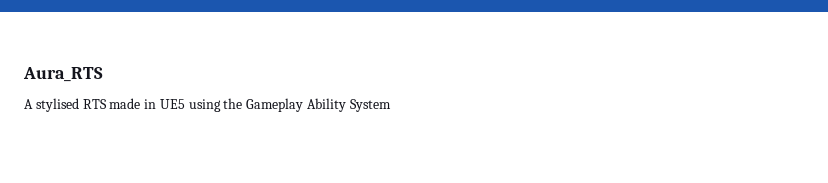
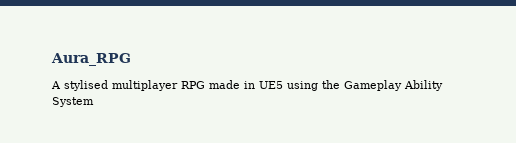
[23,67,103,82] Aura_RTS -> [51,53,131,66] Aura_RPG
[82,99,107,109] RTS -> [112,80,205,91] multiplayer RPG

